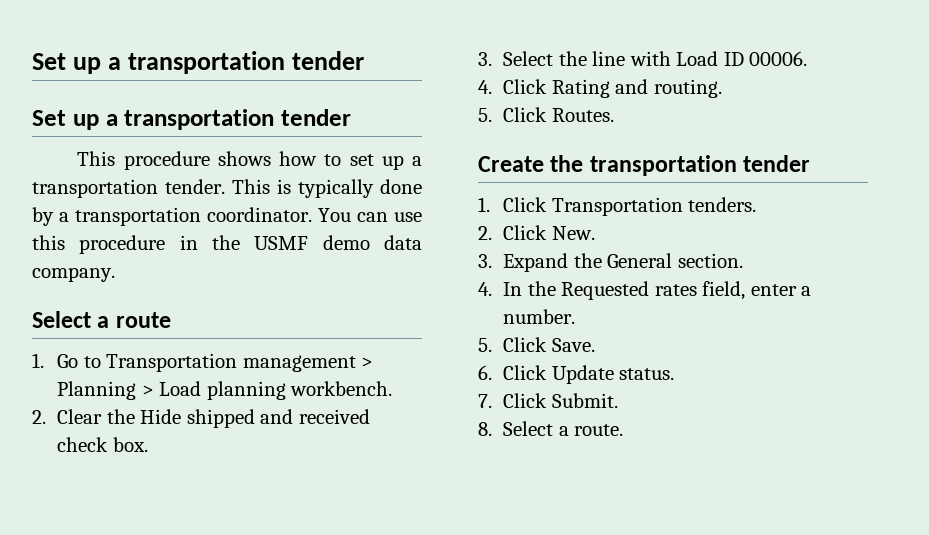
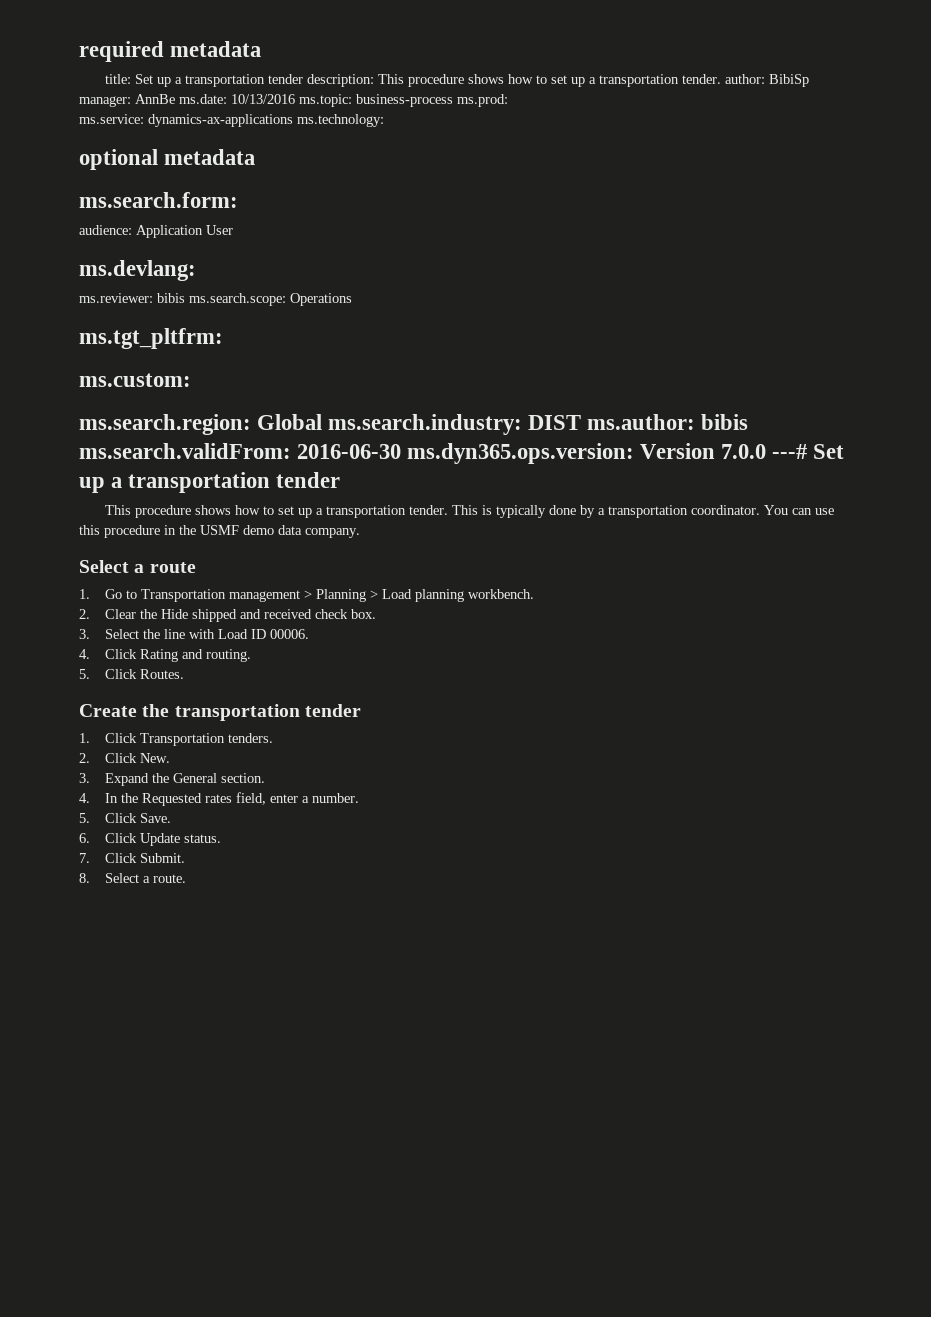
[32,51,365,74] Set up a transportation tender // -> [79,41,262,62] [105,74,810,87] [79,94,508,107] [79,114,384,127] [79,149,256,170] [79,192,238,208] [79,225,233,238] [79,260,196,281] [79,293,352,306] [79,328,223,349] [79,373,191,387] [79,414,749,435] [79,443,808,464] required metadata // title: Set up a transportation tender description: This procedure shows how to set up a transportation tender. author: BibiSp manager: AnnBe ms.date: 10/13/2016 ms.topic: business-process ms.prod: // ms.service: dynamics-ax-applications ms.technology: // optional metadata // ms.search.form: // audience: Application User // ms.devlang: // ms.reviewer: bibis ms.search.scope: Operations // ms.tgt_pltfrm: // ms.custom: // ms.search.region: Global ms.search.industry: DIST ms.author: bibis ms.search.validFrom: 2016-06-30 ms.dyn365.ops.version: Version 7.0.0 ---#

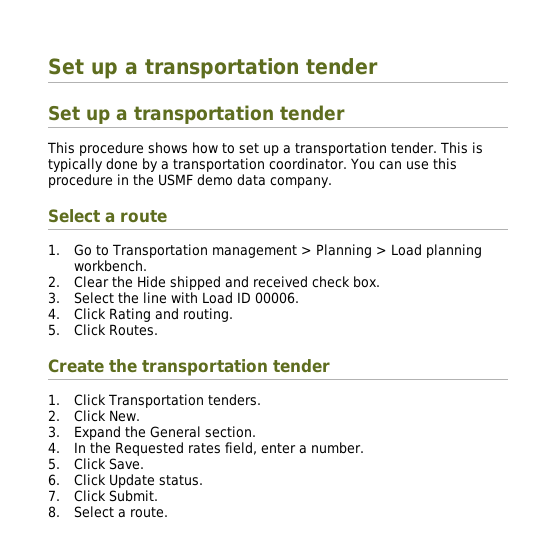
[79,41,262,62] [105,74,810,87] [79,94,508,107] [79,114,384,127] [79,149,256,170] [79,192,238,208] [79,225,233,238] [79,260,196,281] [79,293,352,306] [79,328,223,349] [79,373,191,387] [79,414,749,435] [79,443,808,464] required metadata // title: Set up a transportation tender description: This procedure shows how to set up a transportation tender. author: BibiSp manager: AnnBe ms.date: 10/13/2016 ms.topic: business-process ms.prod: // ms.service: dynamics-ax-applications ms.technology: // optional metadata // ms.search.form: // audience: Application User // ms.devlang: // ms.reviewer: bibis ms.search.scope: Operations // ms.tgt_pltfrm: // ms.custom: // ms.search.region: Global ms.search.industry: DIST ms.author: bibis ms.search.validFrom: 2016-06-30 ms.dyn365.ops.version: Version 7.0.0 ---# -> [48,58,378,79] Set up a transportation tender //

